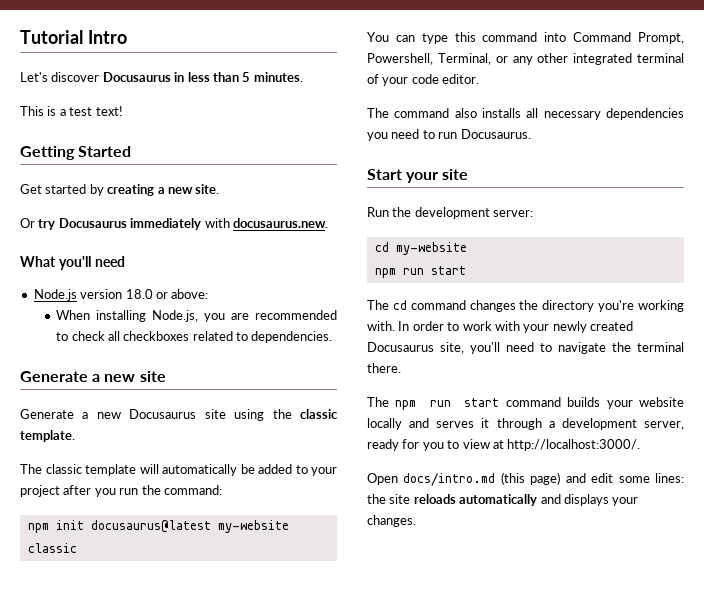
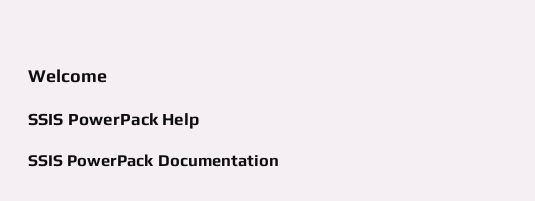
[20,30,127,44] [20,72,303,82] [20,106,123,116] [20,146,132,160] [20,184,220,196] [20,218,328,230] [20,256,125,270] [33,289,209,301] [56,310,337,322] [56,331,333,343] [20,371,166,382] [20,409,338,421] [20,430,75,442] [20,464,337,476] [20,485,222,497] [27,520,289,533] [27,543,77,553] [367,32,684,44] [367,53,684,65] [367,74,480,86] [367,108,684,120] [367,129,531,141] [367,169,469,183] [367,207,534,219] [374,242,467,255] [374,266,466,278] [367,300,684,312] [367,321,633,333] [367,342,684,354] [367,363,401,373] [367,397,684,410] [367,418,684,430] [367,439,641,451] [367,472,684,486] [367,494,639,506] [367,515,416,527] Tutorial Intro // Let's discover Docusaurus in less than 5 minutes. // This is a test text! // Getting Started // Get started by creating a new site. // Or try Docusaurus immediately with docusaurus.new. // What you'll need // Node.js version 18.0 or above: // When installing Node.js, you are recommended to check all checkboxes related to dependencies. // Generate a new site // Generate a new Docusaurus site using the classic template. // The classic template will automatically be added to your project after you run the command: // npm init docusaurus@latest my-website classic // You can type this command into Command Prompt, Powershell, Terminal, or any other integrated terminal of your code editor. // The command also installs all necessary dependencies you need to run Docusaurus. // Start your site // Run the development server: // cd my-website // npm run start // The cd command changes the directory you're working with. In order to work with your newly created Docusaurus site, you'll need to navigate the terminal there. // The npm run start command builds your website locally and serves it through a development server, ready for you to view at http://localhost:3000/. // Open docs/intro.md (this page) and edit some lines: the site reloads automatically and displays your changes. -> [28,69,107,83] [28,113,200,129] [28,154,279,167] Welcome // SSIS PowerPack Help // SSIS PowerPack Documentation

